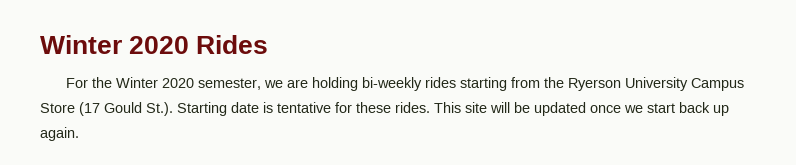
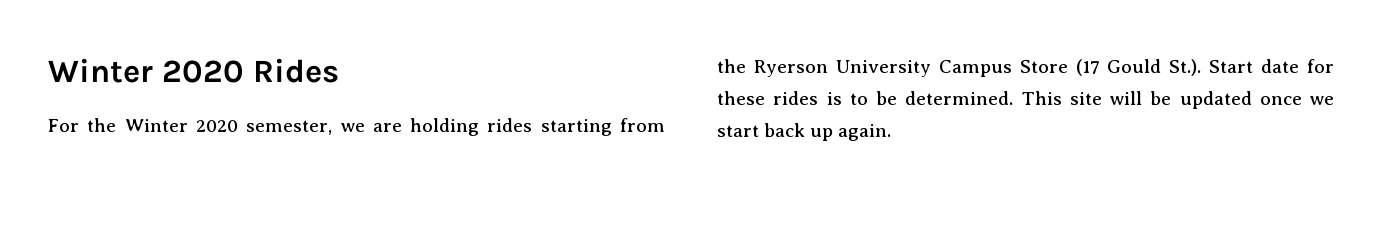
[361,77,422,91] bi-weekly -> (480, 127) none
[177,102,430,116] Starting date is tentative for these rides. -> [1209,59,1334,73] [717,91,1014,105] Start date for these rides is to be determined.

